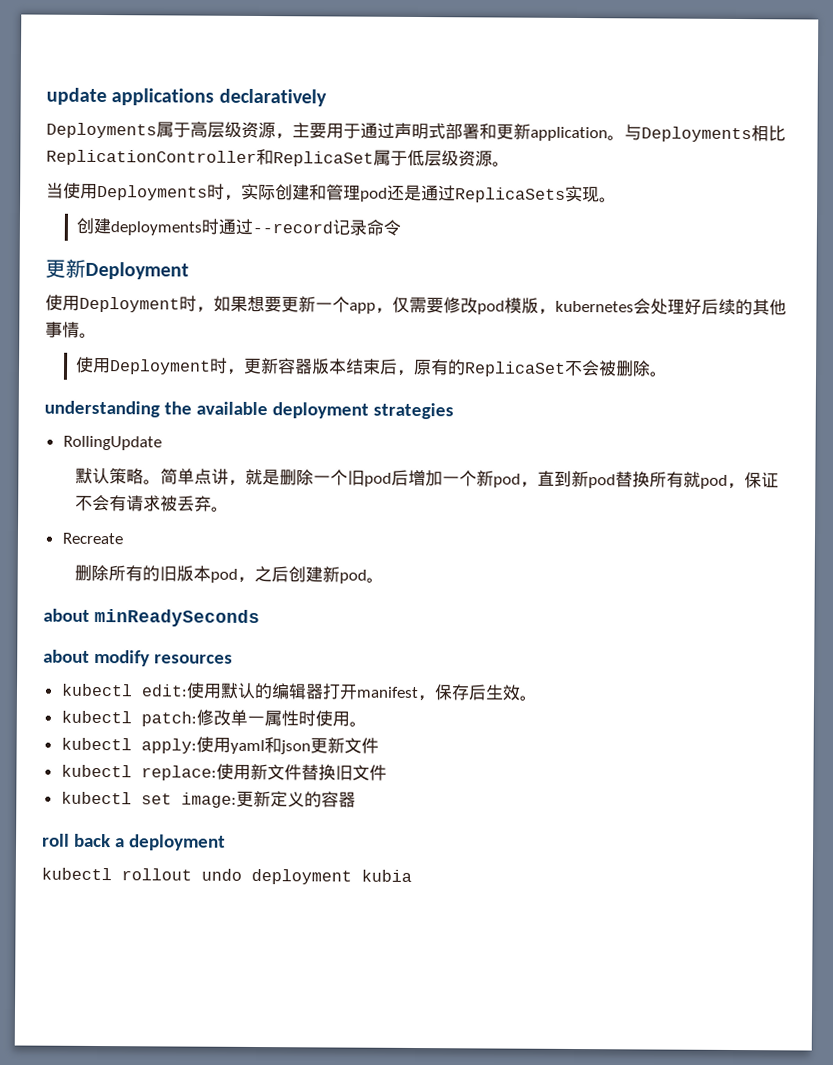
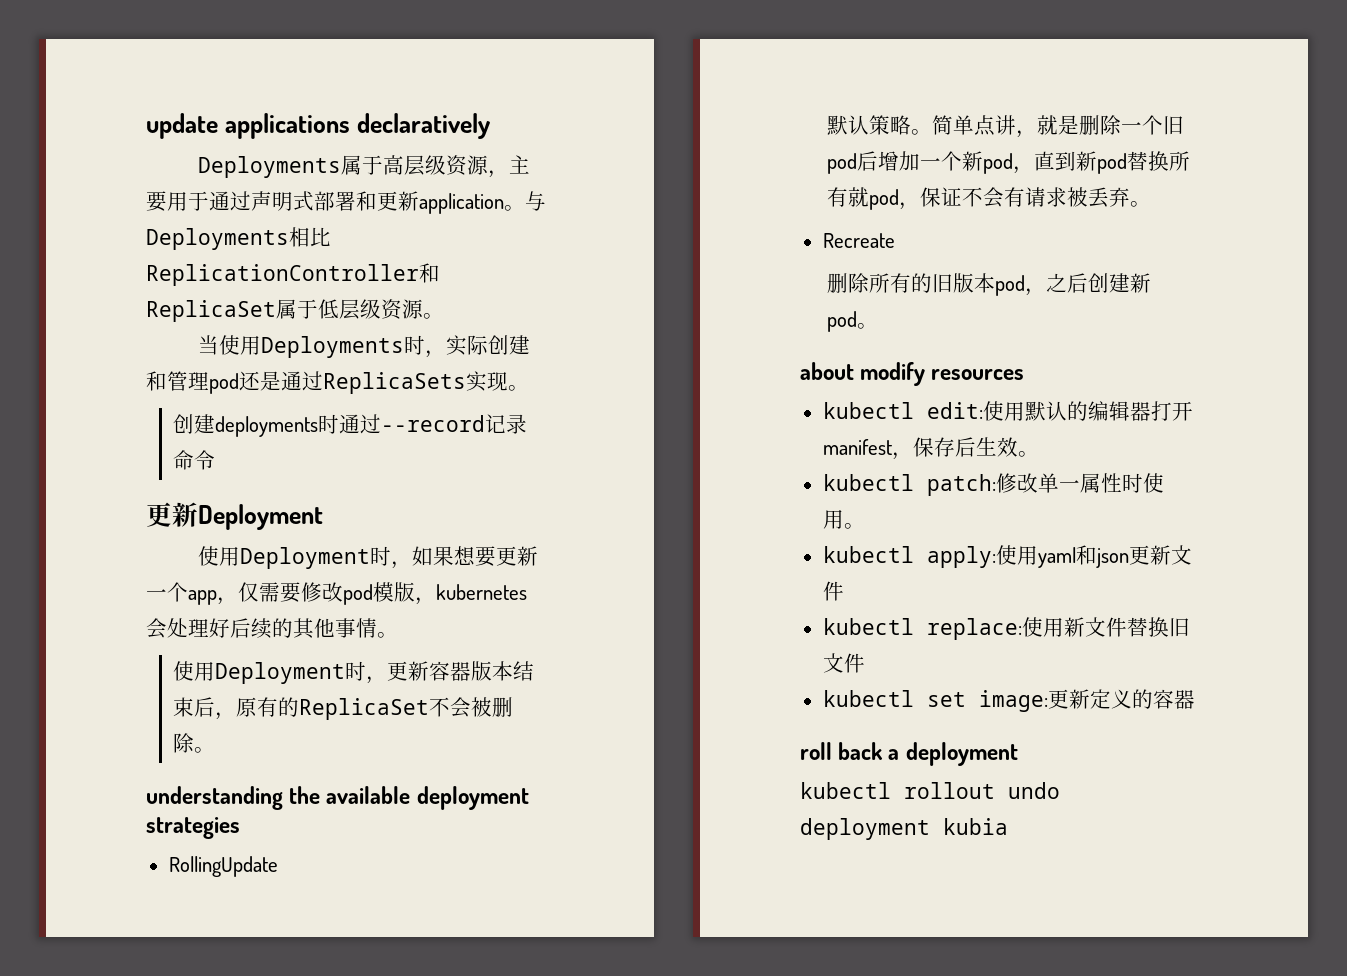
[43,608,260,628] // about minReadySeconds -> (879, 326) none

